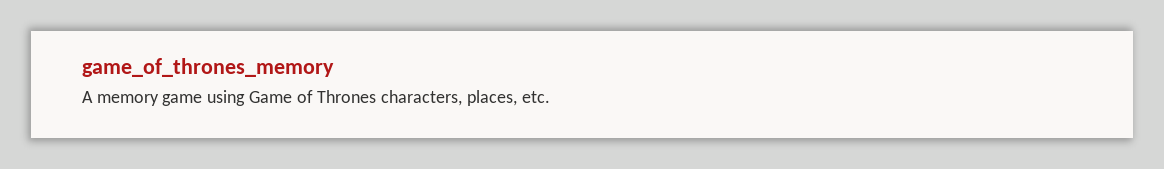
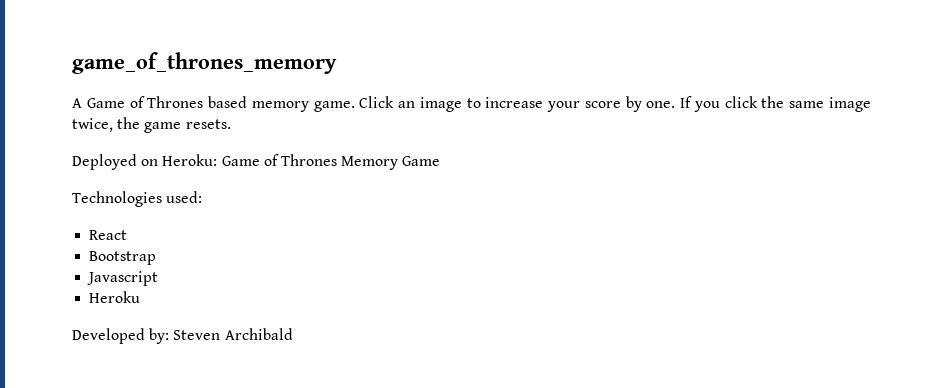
[96,90,550,106] memory game using Game of Thrones characters, places, etc. -> [86,96,872,112] [72,117,231,133] [72,154,441,170] [72,191,203,207] [89,230,128,240] [89,251,157,265] [87,271,159,286] [89,291,141,303] [72,328,293,344] Game of Thrones based memory game. Click an image to increase your score by one. If you click the same image twice, the game resets. // Deployed on Heroku: Game of Thrones Memory Game // Technologies used: // React // Bootstrap // Javascript // Heroku // Developed by: Steven Archibald

